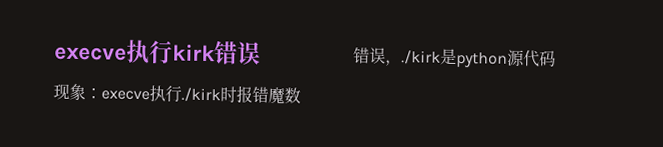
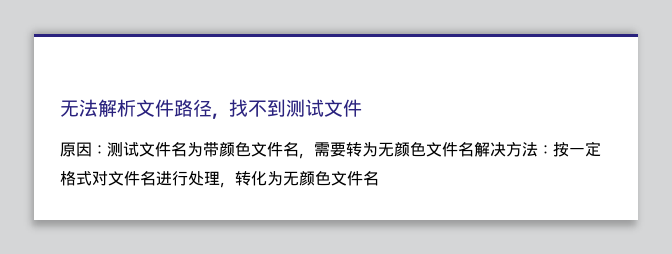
[54,39,261,65] [53,83,301,105] [353,47,556,68] execve执行kirk错误 // 现象：execve执行./kirk时报错魔数错误，./kirk是python源代码 -> [60,99,362,119] [60,141,601,159] [60,171,379,188] 无法解析文件路径，找不到测试文件 // 原因：测试文件名为带颜色文件名，需要转为无颜色文件名解决方法：按一定格式对文件名进行处理，转化为无颜色文件名

